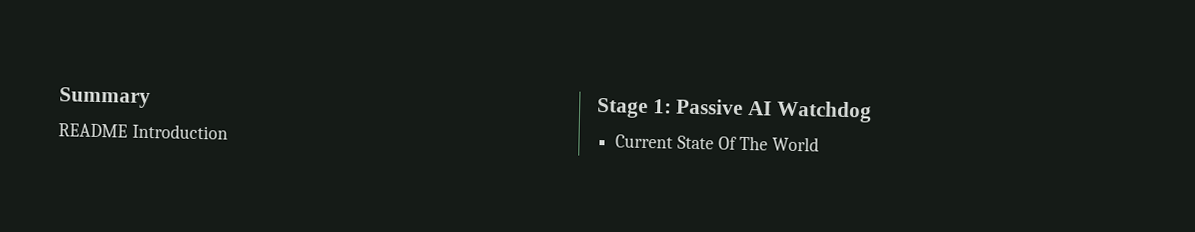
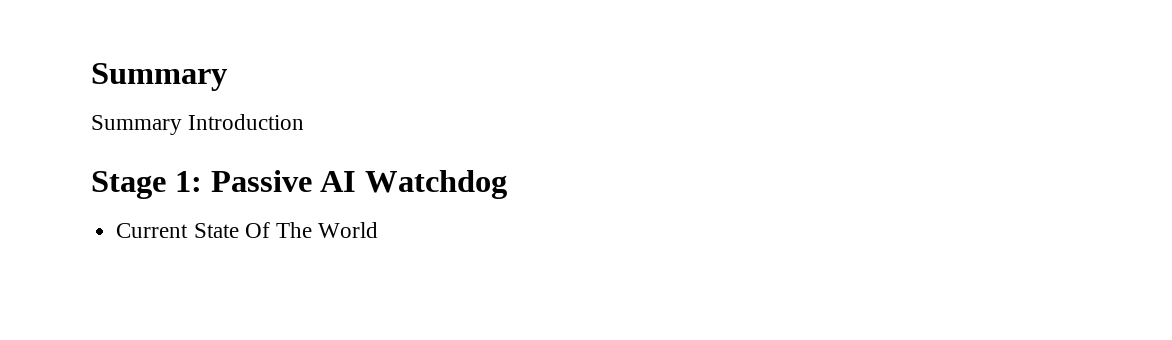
[58,123,128,138] README -> [91,115,182,135] Summary

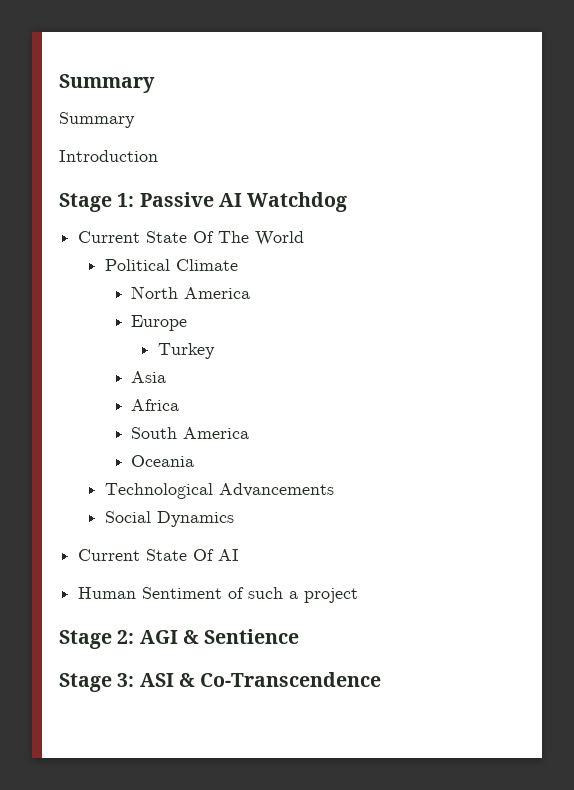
(182, 125) none -> (135, 120) //
(379, 230) none -> [104,259,238,271] [131,286,251,299] [131,315,188,331] [158,343,216,359] [131,371,167,383] [131,399,180,411] [131,427,250,439] [131,455,195,467] [104,483,334,499] [104,511,234,527] [78,549,240,561] [78,587,359,603] [59,629,300,649] [59,672,382,692] // Political Climate // North America // Europe // Turkey // Asia // Africa // South America // Oceania // Technological Advancements // Social Dynamics // Current State Of AI // Human Sentiment of such a project // Stage 2: AGI & Sentience // Stage 3: ASI & Co‐Transcendence

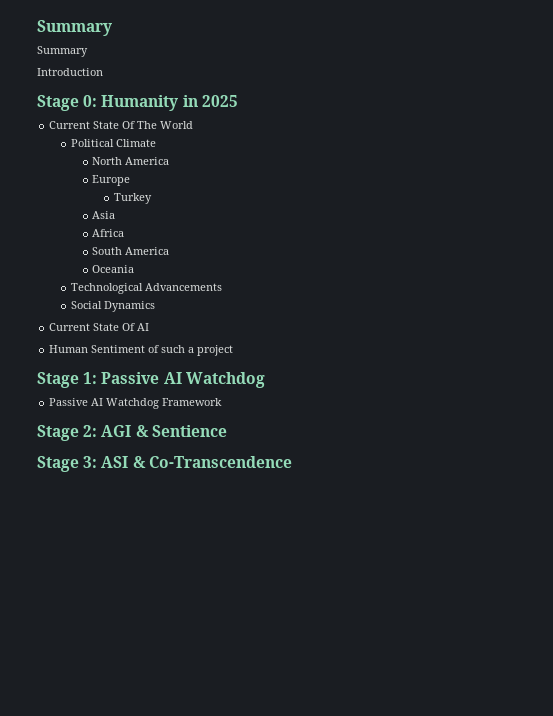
[117,192,348,212] 1: Passive AI Watchdog -> [83,95,238,111] 0: Humanity in 2025
(359, 595) none -> [37,372,265,388] [49,398,223,409] // Stage 1: Passive AI Watchdog // Passive AI Watchdog Framework

